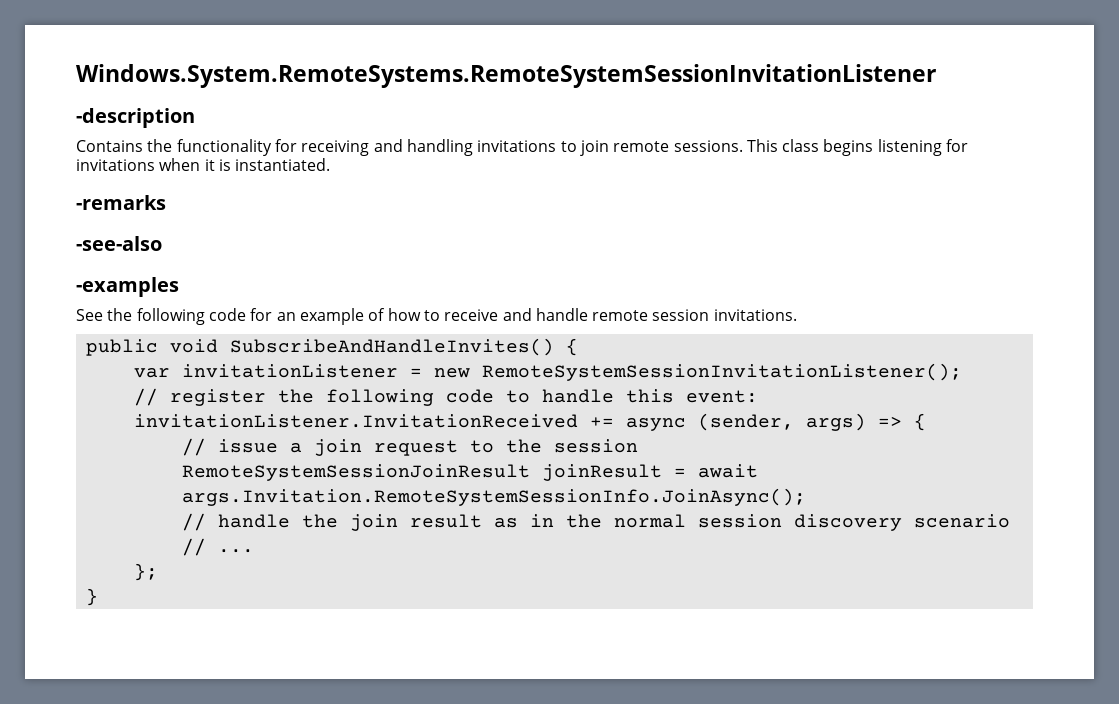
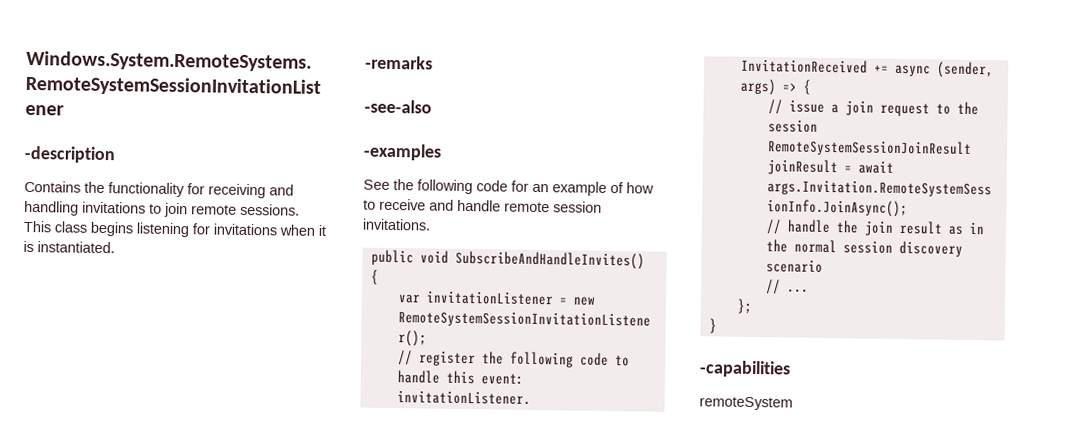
(98, 597) none -> [699,360,791,378] [699,396,793,411] // -capabilities // remoteSystem

